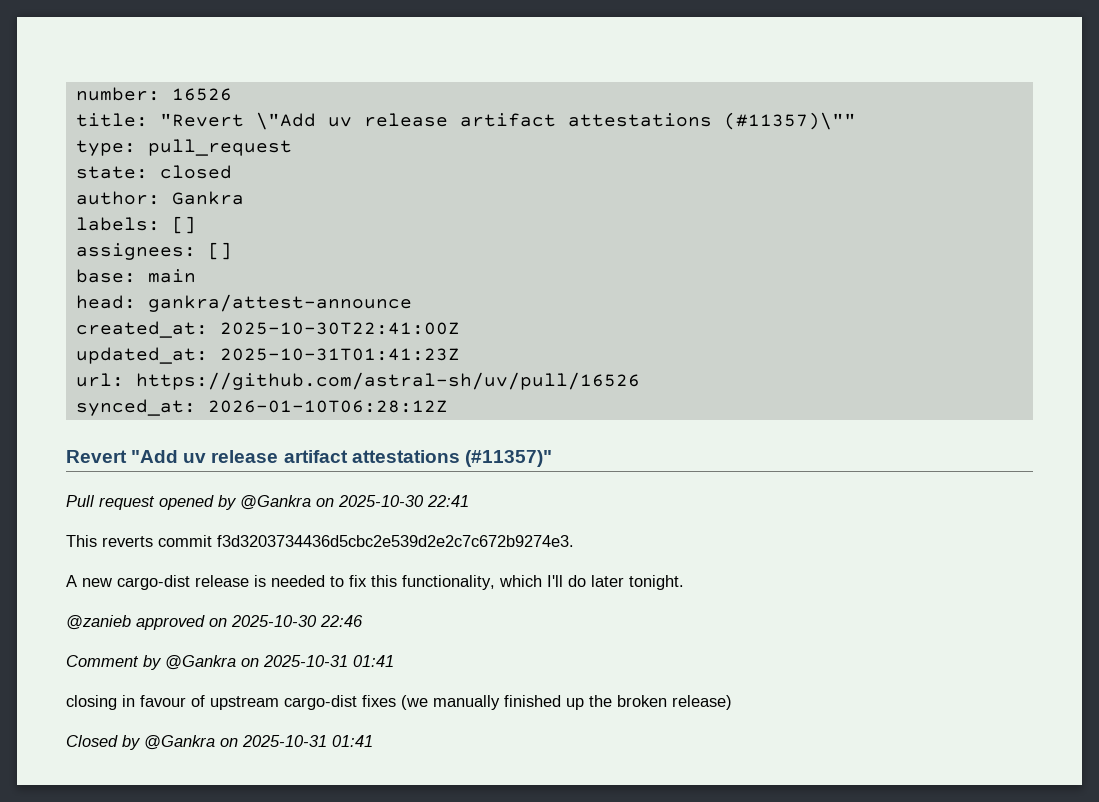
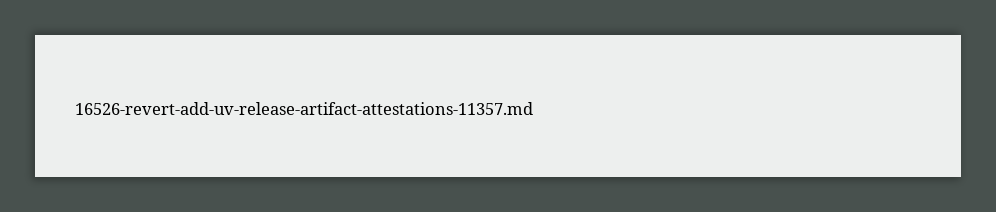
[75,87,232,101] [75,112,856,130] [75,139,292,156] [75,165,232,179] [75,191,244,205] [75,216,196,234] [75,242,232,260] [75,269,196,283] [75,294,412,312] [75,321,460,338] [75,347,460,364] [75,372,640,390] [75,399,448,416] [66,450,552,467] [66,495,469,510] [66,535,574,547] [66,575,684,590] [66,615,363,630] [66,655,394,670] [66,695,732,710] [66,735,373,750] number: 16526 // title: "Revert \"Add uv release artifact attestations (#11357)\"" // type: pull_request // state: closed // author: Gankra // labels: [] // assignees: [] // base: main // head: gankra/attest-announce // created_at: 2025-10-30T22:41:00Z // updated_at: 2025-10-31T01:41:23Z // url: https://github.com/astral-sh/uv/pull/16526 // synced_at: 2026-01-10T06:28:12Z // Revert "Add uv release artifact attestations (#11357)" // Pull request opened by @Gankra on 2025-10-30 22:41 // This reverts commit f3d3203734436d5cbc2e539d2e2c7c672b9274e3. // A new cargo-dist release is needed to fix this functionality, which I'll do later tonight. // @zanieb approved on 2025-10-30 22:46 // Comment by @Gankra on 2025-10-31 01:41 // closing in favour of upstream cargo-dist fixes (we manually finished up the broken release) // Closed by @Gankra on 2025-10-31 01:41 -> [75,102,533,115] 16526-revert-add-uv-release-artifact-attestations-11357.md

